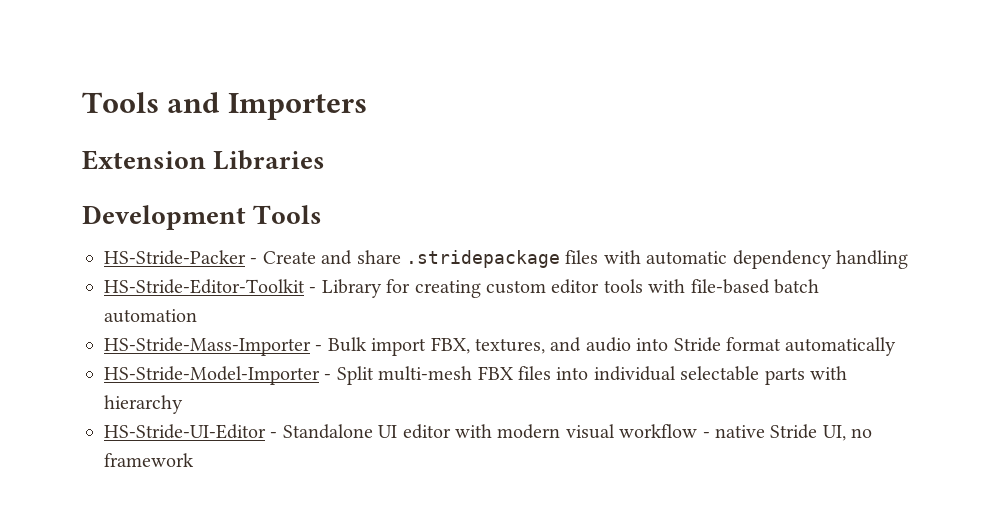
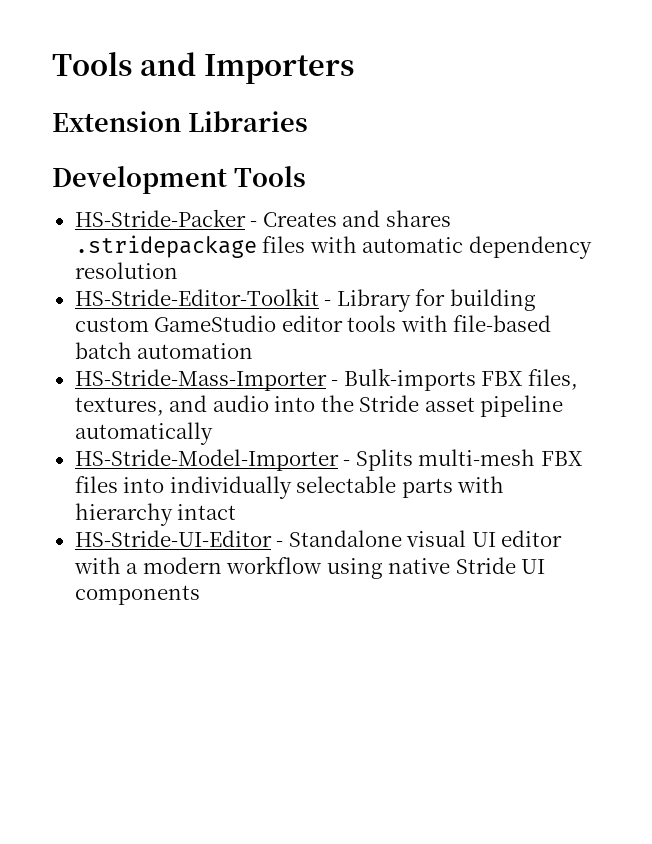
[262,250,401,265] Create and share -> [262,210,451,227] Creates and shares
[835,250,908,269] handling -> [74,262,178,279] resolution
[414,280,546,298] creating custom -> [449,289,536,311] [74,315,277,332] building custom GameStudio
[327,337,470,356] Bulk import FBX, -> [343,368,578,391] Bulk-imports FBX files,
[673,337,781,352] Stride format -> [320,395,564,417] the Stride asset pipeline
[336,366,374,385] Split -> [355,449,413,471] Splits
[593,366,676,381] individual -> [169,476,292,499] individually
(183, 404) none -> [177,504,237,520] intact
(373, 431) none -> [406,530,467,547] visual
[497,424,873,441] [104,453,194,467] modern visual workflow - native Stride UI, no framework -> [126,556,546,579] [74,585,200,605] a modern workflow using native Stride UI components

